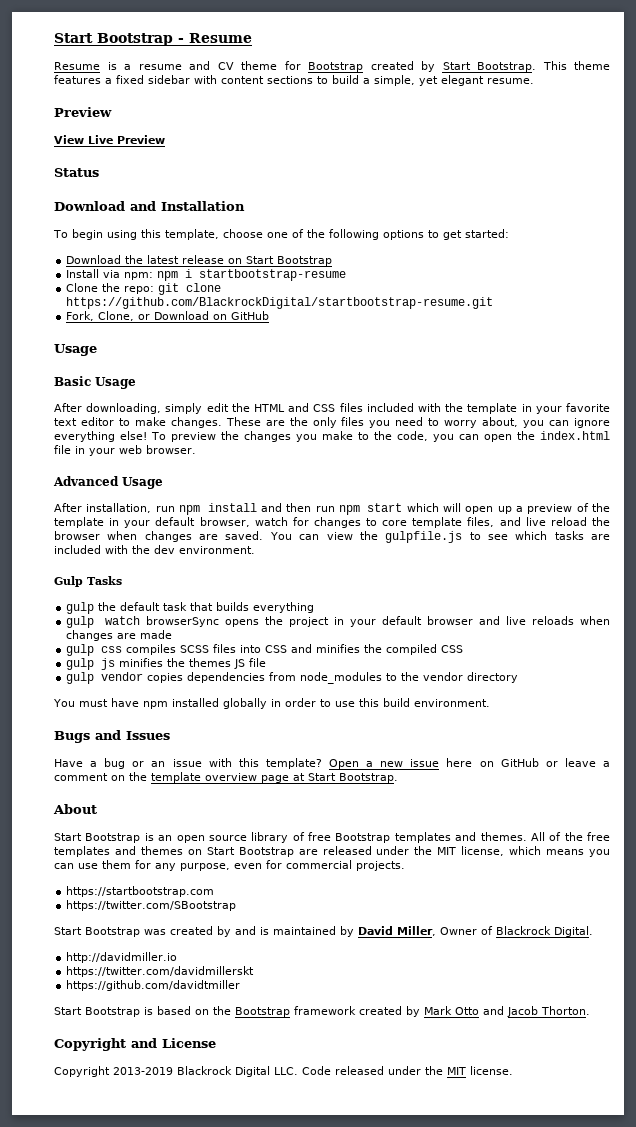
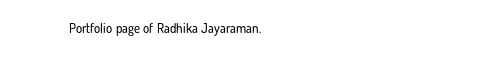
[54,33,252,46] [54,61,610,72] [54,75,534,86] [54,107,112,117] [54,135,165,144] [54,168,99,177] [54,201,245,211] [53,229,509,240] [66,255,333,266] [66,269,347,281] [66,283,222,295] [66,297,494,309] [66,311,270,321] [54,344,97,356] [54,376,136,389] [54,403,610,414] [54,417,610,428] [54,431,610,442] [54,445,196,456] [53,476,163,489] [54,503,610,515] [54,517,610,528] [54,531,611,543] [54,545,255,554] [54,576,122,587] [66,602,315,614] [66,616,610,628] [66,630,173,641] [66,644,464,656] [66,658,267,670] [66,672,519,684] [53,698,490,709] [54,730,170,743] [54,758,610,769] [54,772,398,783] [53,804,97,814] [54,832,610,843] [54,846,611,857] [54,860,405,871] [66,886,215,897] [66,900,237,911] [54,926,593,937] [66,952,178,963] [66,966,255,977] [66,980,241,991] [54,1006,590,1017] [54,1038,216,1051] [54,1066,513,1077] Start Bootstrap - Resume // Resume is a resume and CV theme for Bootstrap created by Start Bootstrap. This theme features a fixed sidebar with content sections to build a simple, yet elegant resume. // Preview // View Live Preview // Status // Download and Installation // To begin using this template, choose one of the following options to get started: // Download the latest release on Start Bootstrap // Install via npm: npm i startbootstrap-resume // Clone the repo: git clone https://github.com/BlackrockDigital/startbootstrap-resume.git // Fork, Clone, or Download on GitHub // Usage // Basic Usage // After downloading, simply edit the HTML and CSS files included with the template in your favorite text editor to make changes. These are the only files you need to worry about, you can ignore everything else! To preview the changes you make to the code, you can open the index.html file in your web browser. // Advanced Usage // After installation, run npm install and then run npm start which will open up a preview of the template in your default browser, watch for changes to core template files, and live reload the browser when changes are saved. You can view the gulpfile.js to see which tasks are included with the dev environment. // Gulp Tasks // gulp the default task that builds everything // gulp watch browserSync opens the project in your default browser and live reloads when changes are made // gulp css compiles SCSS files into CSS and minifies the compiled CSS // gulp js minifies the themes JS file // gulp vendor copies dependencies from node_modules to the vendor directory // You must have npm installed globally in order to use this build environment. // Bugs and Issues // Have a bug or an issue with this template? Open a new issue here on GitHub or leave a comment on the template overview page at Start Bootstrap. // About // Start Bootstrap is an open source library of free Bootstrap templates and themes. All of the free templates and themes on Start Bootstrap are released under the MIT license, which means you can use them for any purpose, even for commercial projects. // https://startbootstrap.com // https://twitter.com/SBootstrap // Start Bootstrap was created by and is maintained by David Miller, Owner of Blackrock Digital. // http://davidmiller.io // https://twitter.com/davidmillerskt // https://github.com/davidtmiller // Start Bootstrap is based on the Bootstrap framework created by Mark Otto and Jacob Thorton. // Copyright and License // Copyright 2013-2019 Blackrock Digital LLC. Code released under the MIT license. -> [69,23,262,36] Portfolio page of Radhika Jayaraman.

